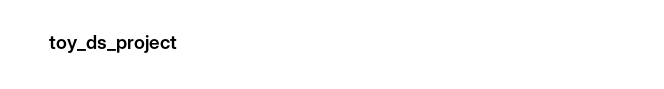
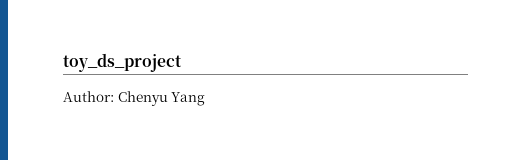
(177, 44) none -> [63,91,206,106] // Author: Chenyu Yang

